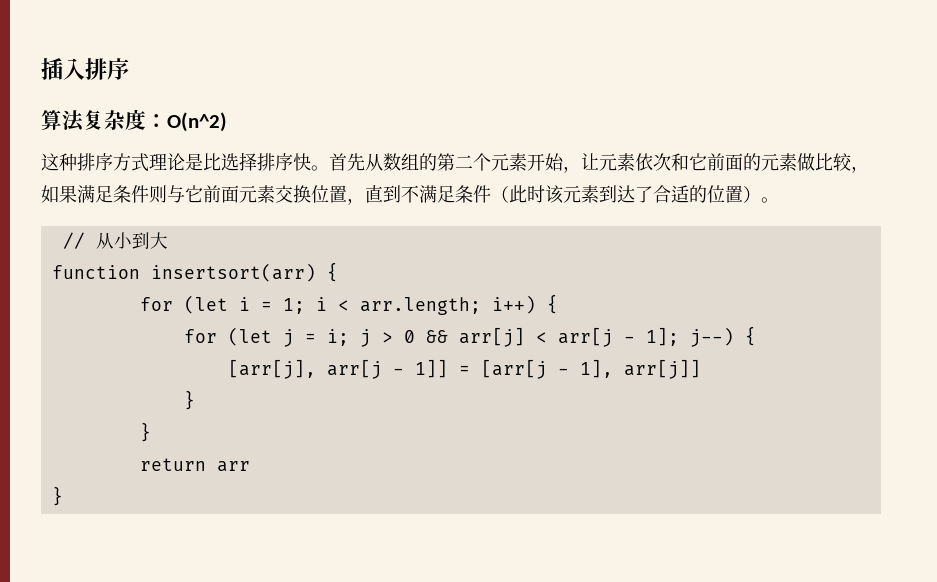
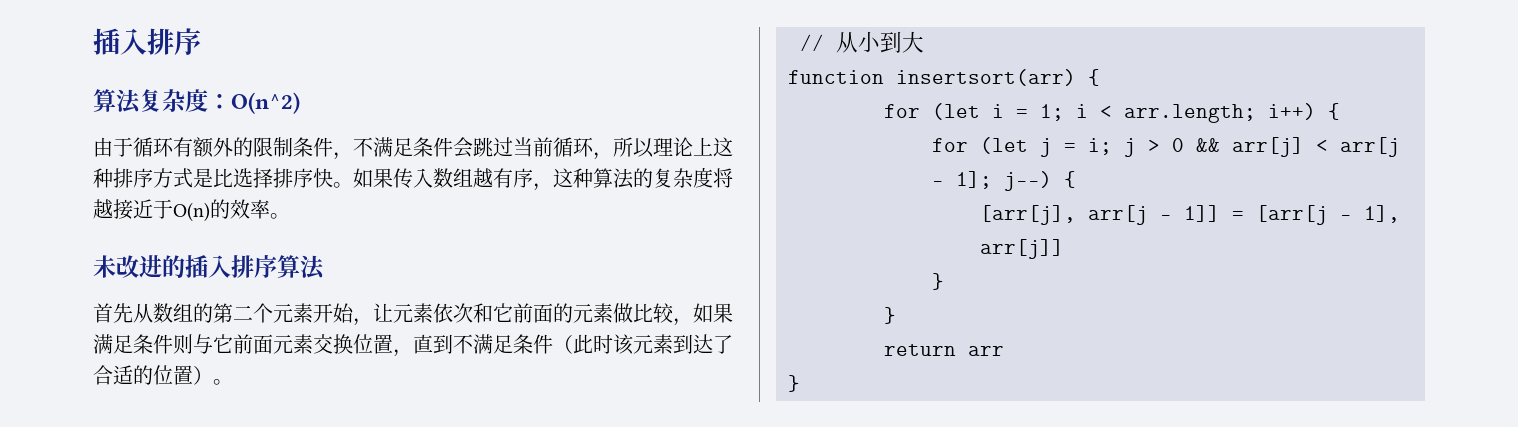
(227, 122) none -> [93,137,713,160] 由于循环有额外的限制条件，不满足条件会跳过当前循环，所以理论上
[149,153,185,171] 理论 -> (193, 178) none
(329, 168) none -> [353,167,733,191] [93,199,290,222] [93,255,325,280] 如果传入数组越有序，这种算法的复杂度将越接近于O(n)的效率。 // 未改进的插入排序算法 //

